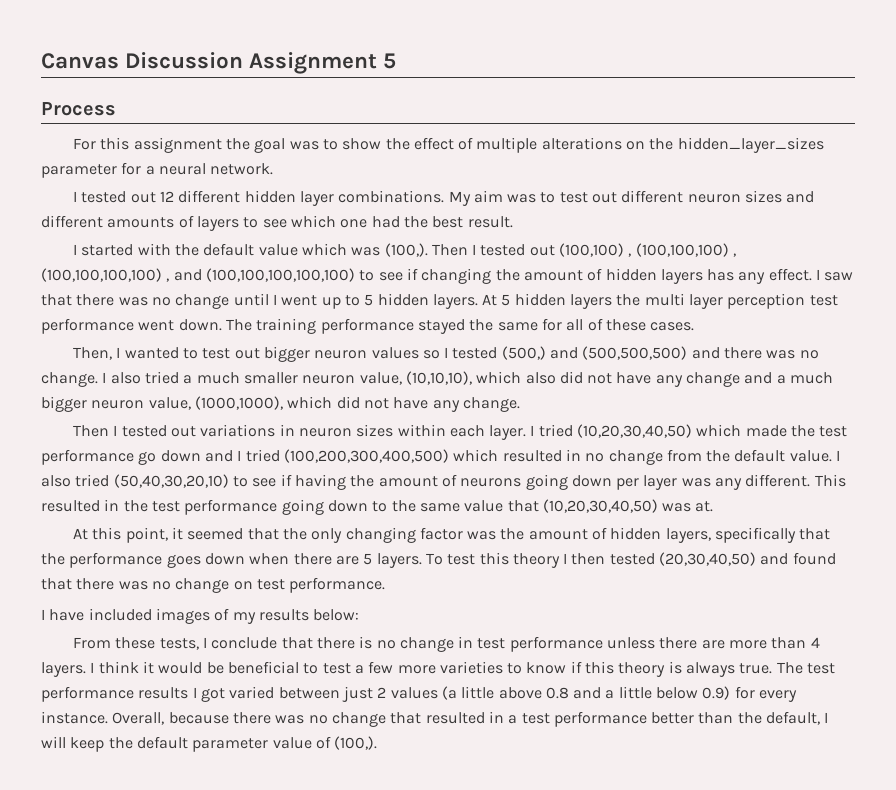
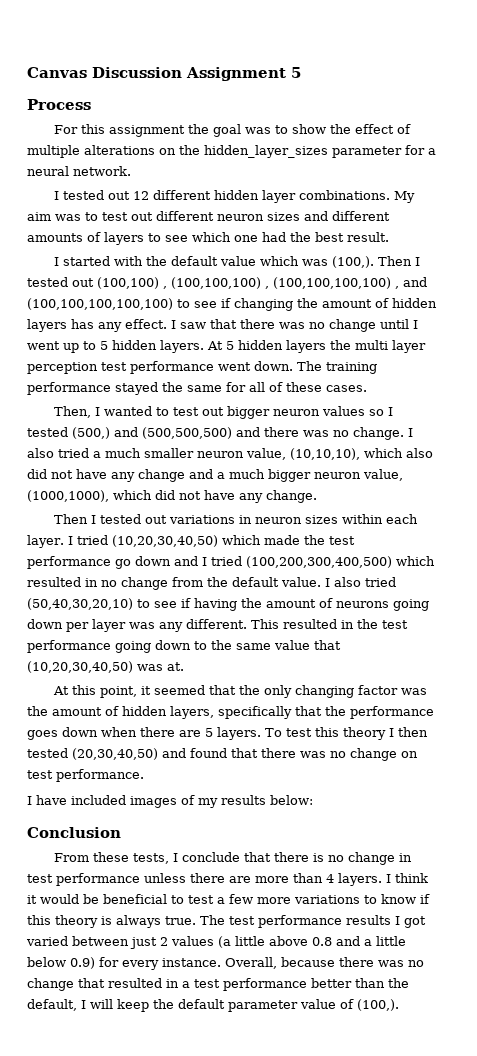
(360, 615) none -> [27,827,121,838] // Conclusion
[439,661,503,674] varieties -> [294,895,360,904] variations

